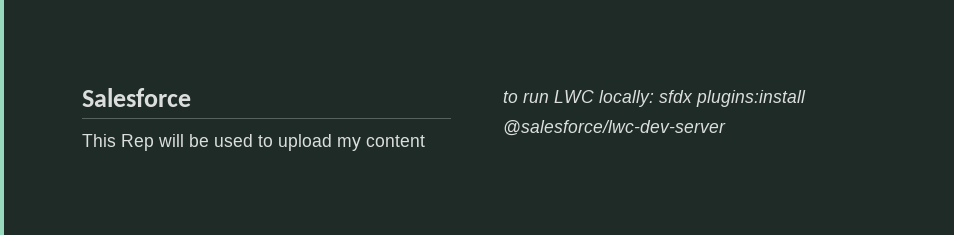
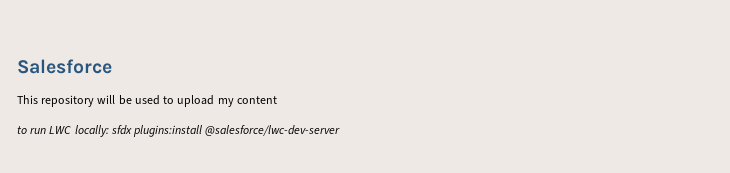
[121,134,154,151] Rep -> [41,95,95,107] repository

